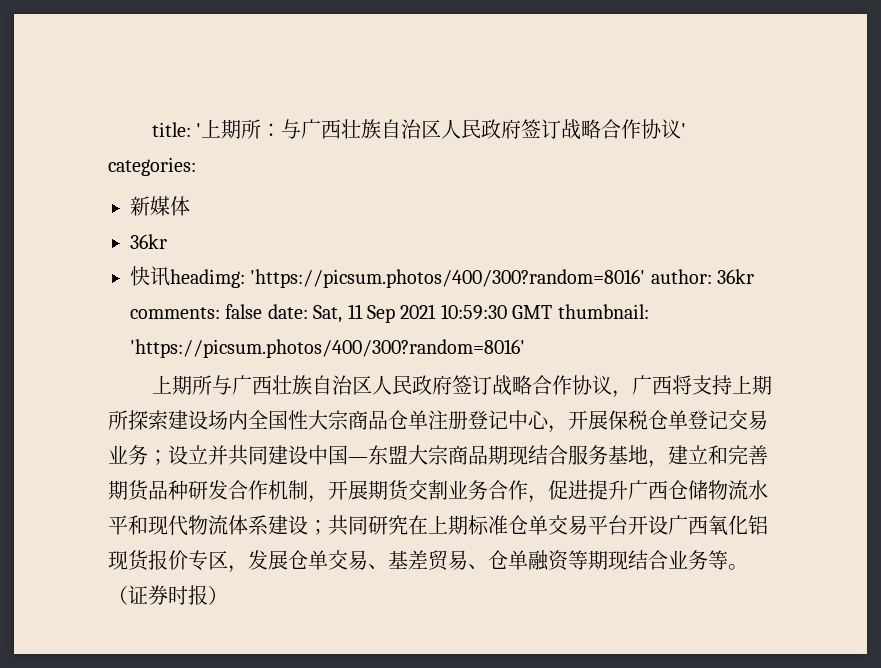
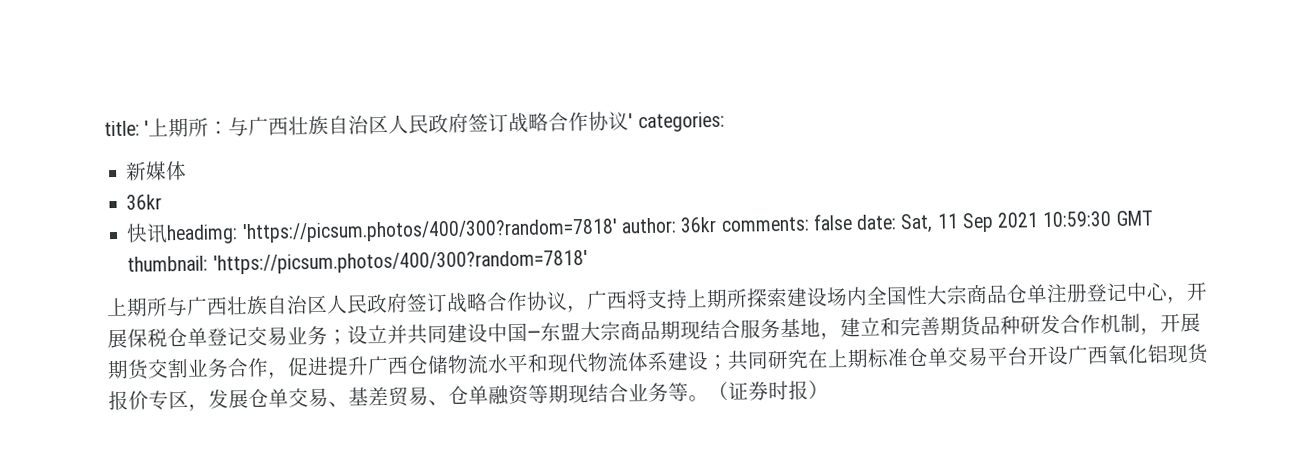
[250,269,646,288] 'https://picsum.photos/400/300?random=8016' -> [241,218,618,244] 'https://picsum.photos/400/300?random=7818'
[130,339,525,358] 'https://picsum.photos/400/300?random=8016' -> [212,249,588,275] 'https://picsum.photos/400/300?random=7818'

